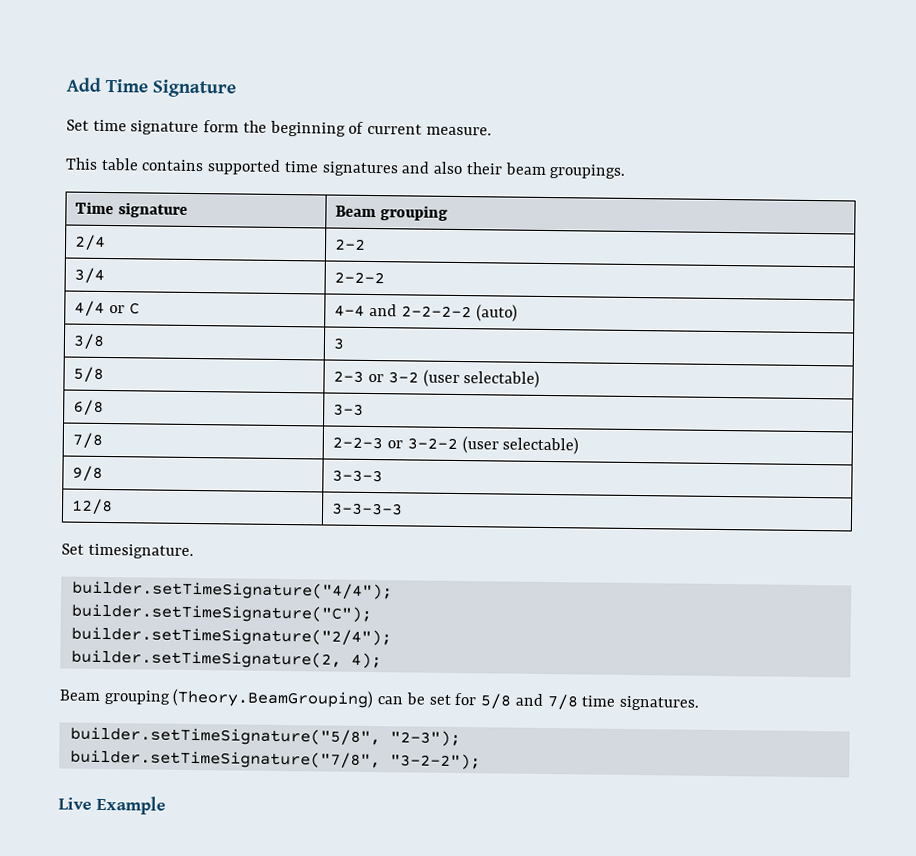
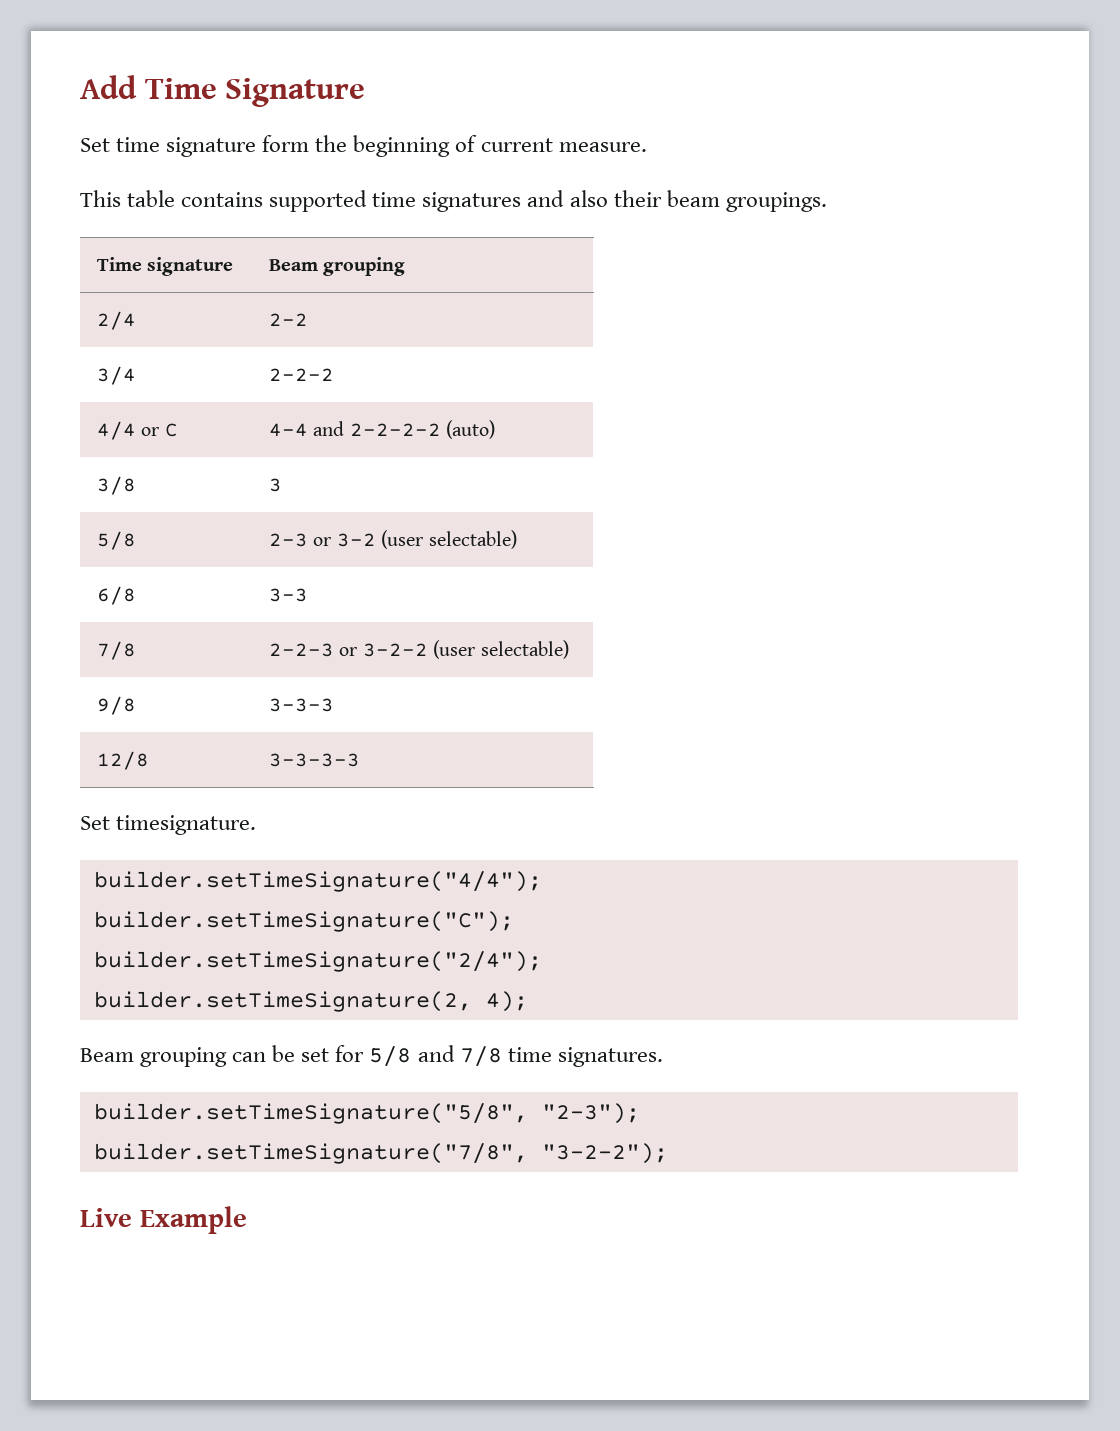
[172,688,375,709] (Theory.BeamGrouping) -> (228, 1057) none

